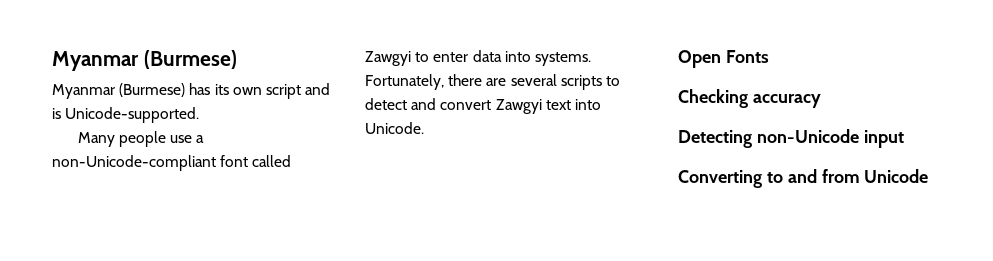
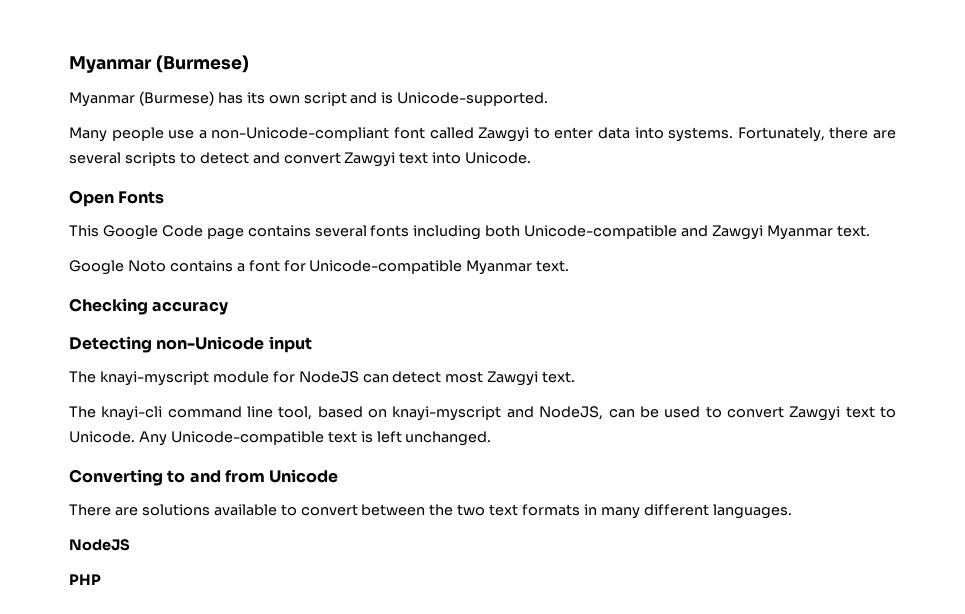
(769, 56) none -> [69,225,870,240] [69,260,570,275] // This Google Code page contains several fonts including both Unicode-compatible and Zawgyi Myanmar text. // Google Noto contains a font for Unicode-compatible Myanmar text.
(904, 139) none -> [69,371,576,386] [69,406,897,421] [69,431,492,446] // The knayi-myscript module for NodeJS can detect most Zawgyi text. // The knayi-cli command line tool, based on knayi-myscript and NodeJS, can be used to convert Zawgyi text to Unicode. Any Unicode-compatible text is left unchanged.
(929, 176) none -> [69,504,792,519] [69,539,130,551] [69,574,101,585] // There are solutions available to convert between the two text formats in many different languages. // NodeJS // PHP

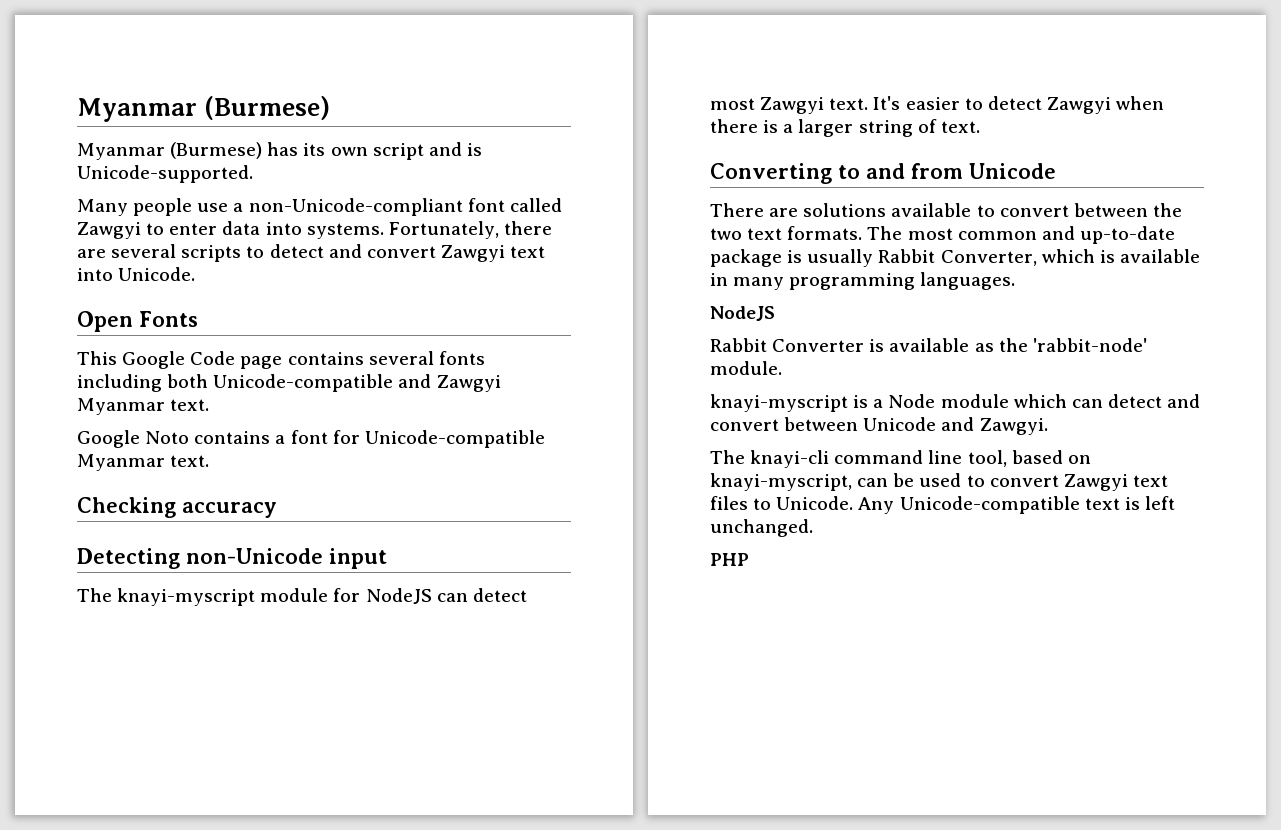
[69,406,897,421] [69,431,492,446] // The knayi-cli command line tool, based on knayi-myscript and NodeJS, can be used to convert Zawgyi text to Unicode. Any Unicode-compatible text is left unchanged. -> [873,96,1165,114] [710,119,980,137] It's easier to detect Zawgyi when there is a larger string of text.
[522,504,581,516] formats -> [787,226,1175,244] [710,249,1200,267] formats. The most common and up-to-date package is usually Rabbit Converter, which is available
[643,504,709,516] different -> [789,273,916,290] programming
(130, 545) none -> [710,338,1147,352] [710,361,782,375] [710,394,1201,412] [710,417,1048,435] [710,450,1091,468] [710,473,1168,491] [710,496,1175,514] [710,519,813,537] // Rabbit Converter is available as the 'rabbit-node' module. // knayi-myscript is a Node module which can detect and convert between Unicode and Zawgyi. // The knayi-cli command line tool, based on knayi-myscript, can be used to convert Zawgyi text files to Unicode. Any Unicode-compatible text is left unchanged.

